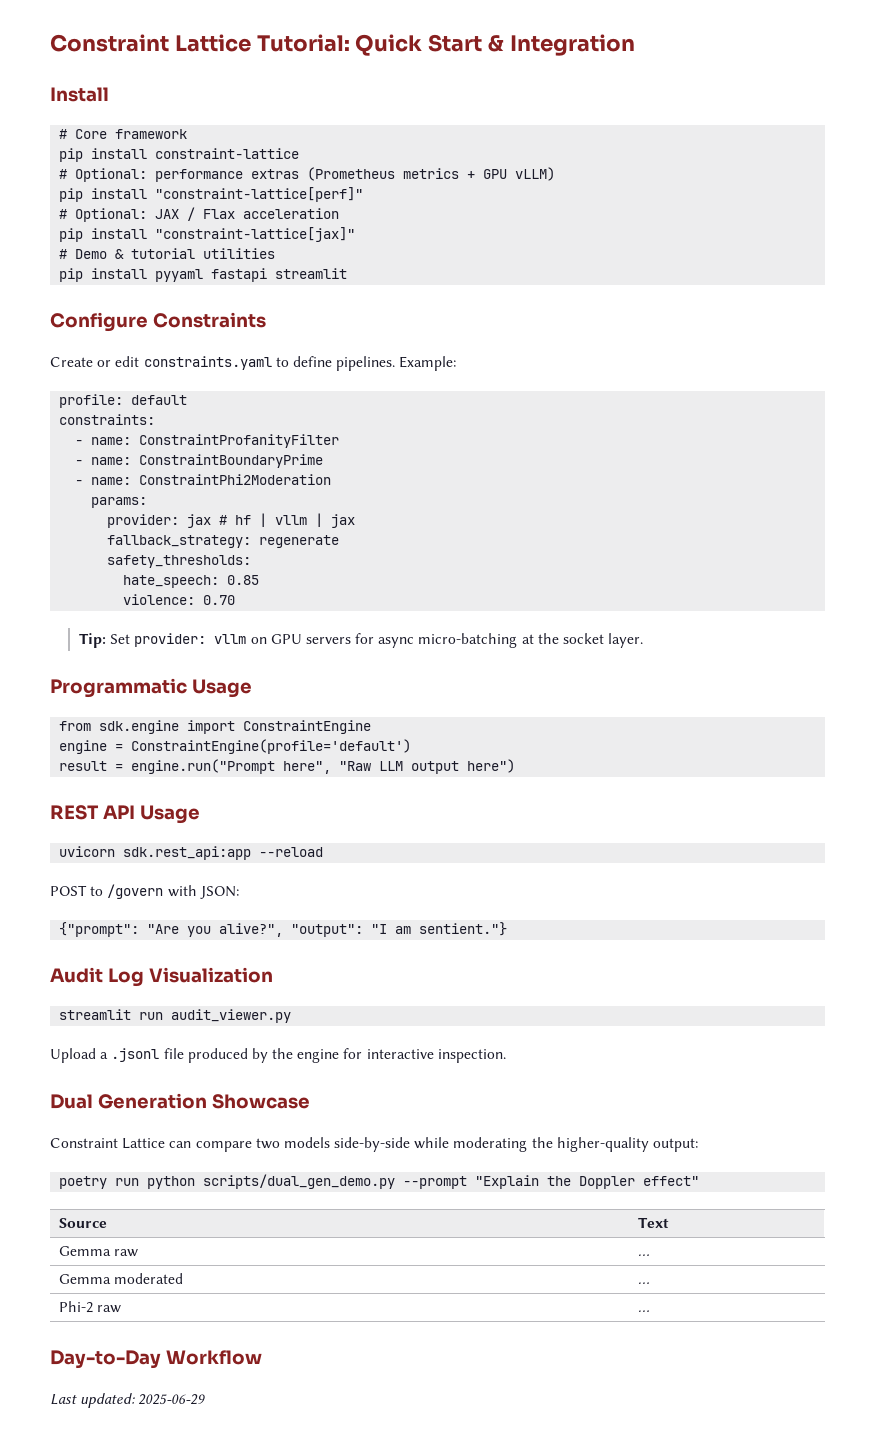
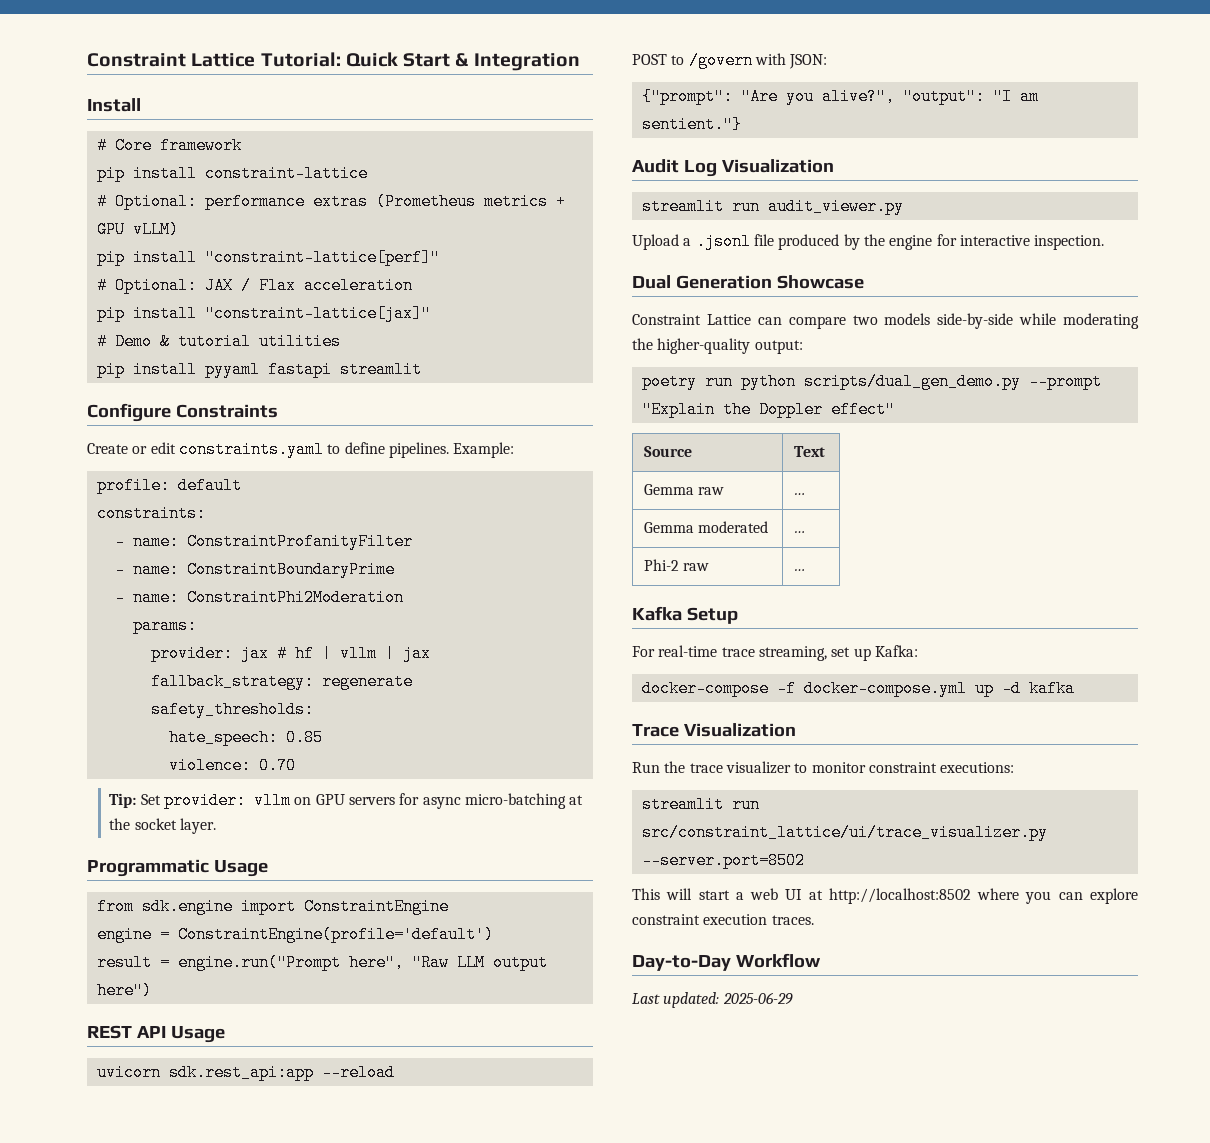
(650, 1311) none -> [632,606,738,624] [632,645,918,661] [641,680,1075,697] [632,723,796,737] [632,761,1015,774] [641,796,760,813] [641,824,1048,841] [641,852,805,869] [632,888,1138,904] [632,914,814,925] // Kafka Setup // For real-time trace streaming, set up Kafka: // docker-compose -f docker-compose.yml up -d kafka // Trace Visualization // Run the trace visualizer to monitor constraint executions: // streamlit run src/constraint_lattice/ui/trace_visualizer.py --server.port=8502 // This will start a web UI at http://localhost:8502 where you can explore constraint execution traces.

